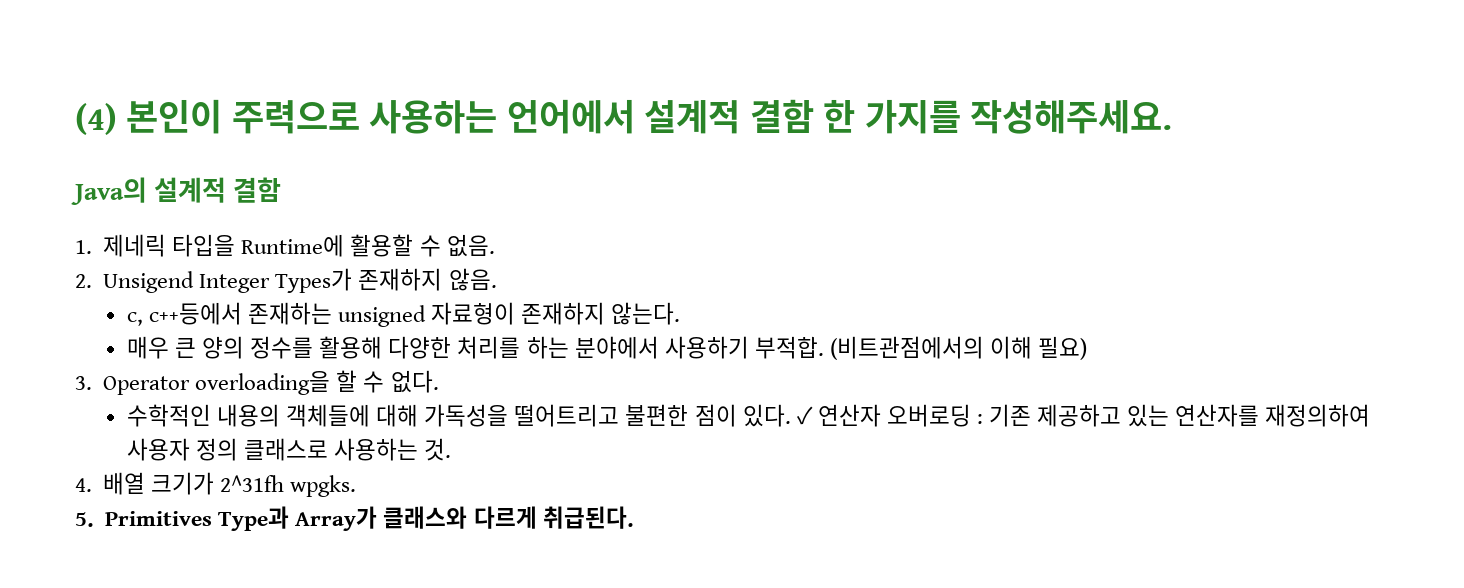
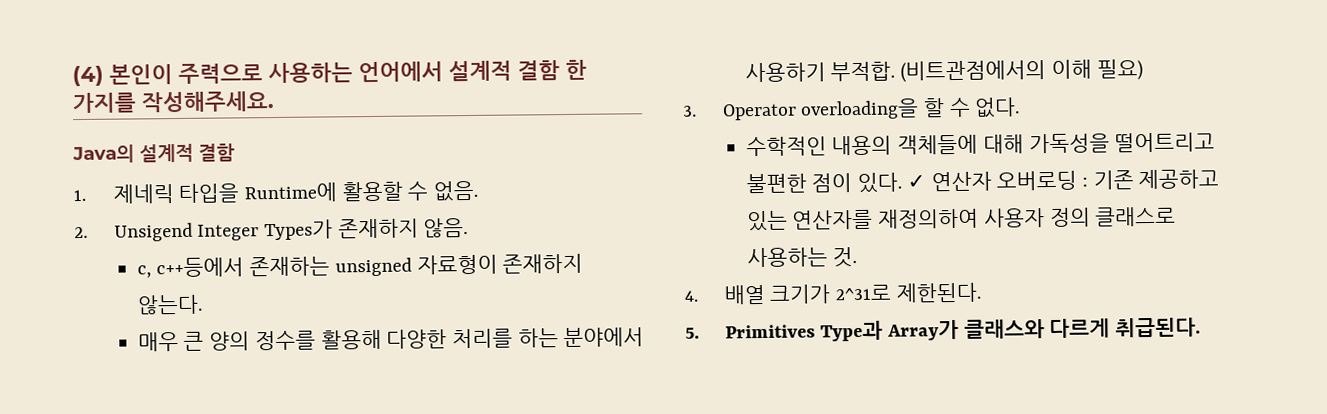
[220,475,357,497] 2^31fh wpgks. -> [835,282,981,303] 2^31로 제한된다.

